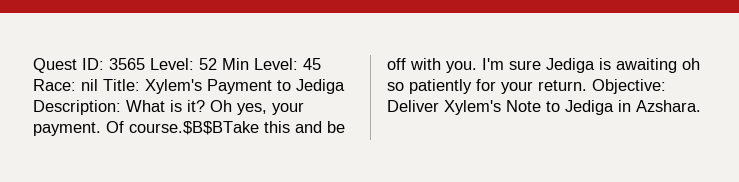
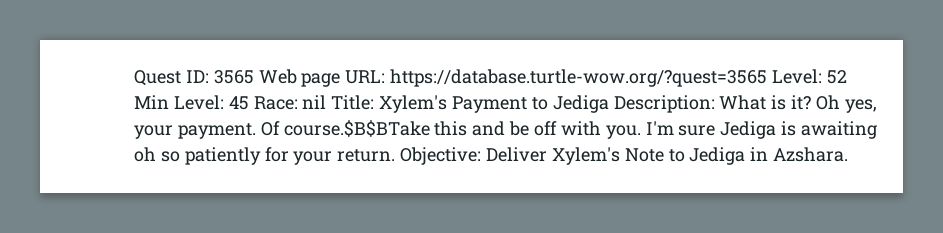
(145, 64) none -> [258,69,768,87] Web page URL: https://database.turtle-wow.org/?quest=3565

